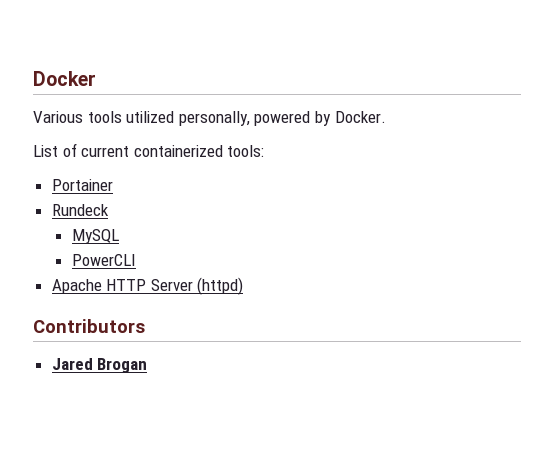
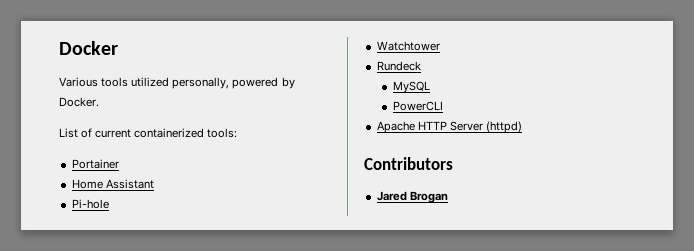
(113, 185) none -> [71,179,154,189] [71,199,109,209] [376,41,440,51] // Home Assistant // Pi-hole // Watchtower

